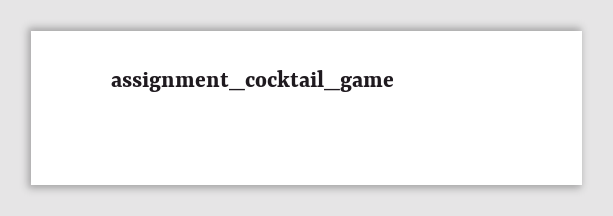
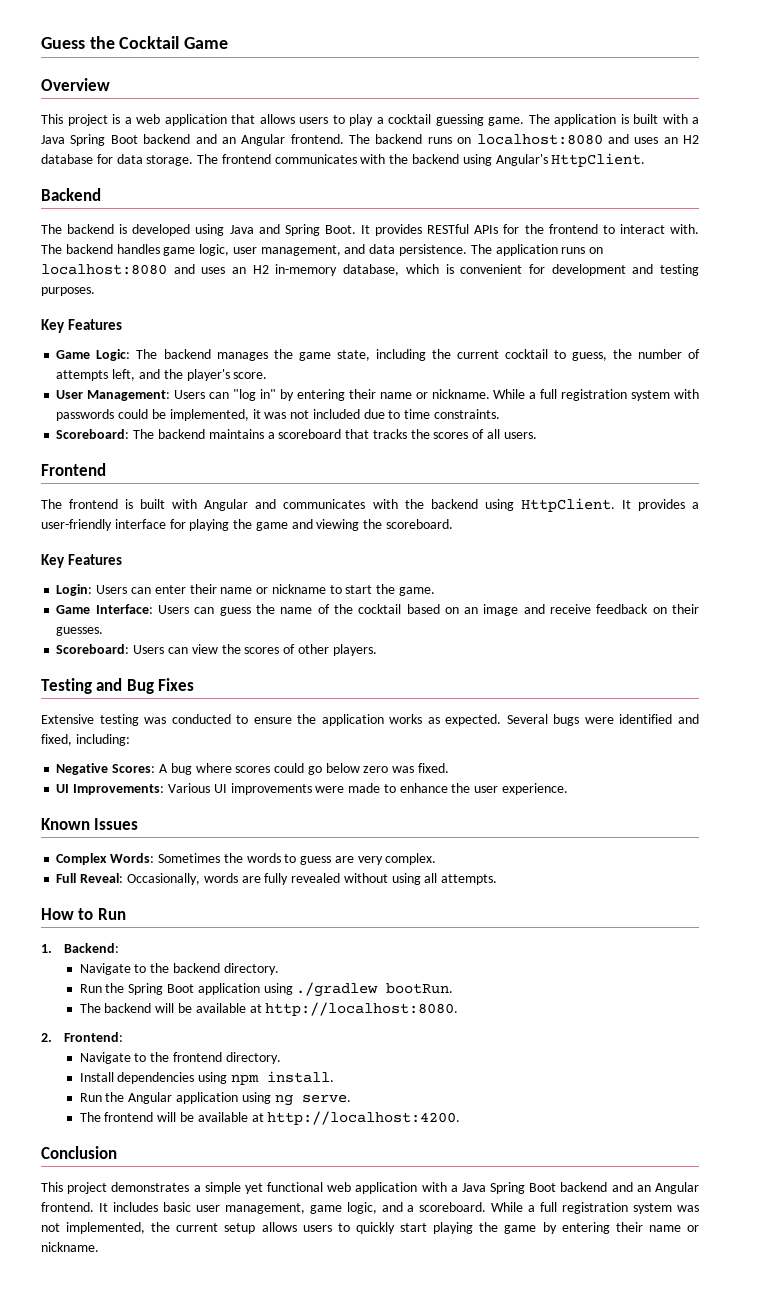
[111,70,394,92] assignment_cocktail_game -> [41,36,229,49] [41,78,110,91] [41,114,699,126] [41,134,699,146] [41,153,646,167] [41,188,101,201] [41,224,699,236] [41,244,604,256] [41,264,699,276] [41,287,95,296] [41,319,123,333] [56,349,701,361] [56,369,268,381] [56,389,699,401] [56,409,500,421] [56,429,537,439] [41,463,106,476] [41,498,700,512] [41,519,454,531] [41,554,123,568] [56,584,435,596] [56,604,700,616] [56,627,104,636] [56,644,377,656] [41,678,195,694] [41,714,699,726] [41,734,130,746] [56,763,449,775] [56,783,568,795] [41,818,139,830] [56,853,437,865] [56,873,498,885] [41,908,126,920] [41,943,120,953] [79,963,279,975] [79,982,454,997] [79,1002,459,1016] [41,1032,124,1042] [79,1052,281,1064] [79,1071,334,1085] [79,1092,351,1106] [79,1111,461,1125] [41,1146,117,1159] [41,1182,699,1194] [41,1202,699,1214] [41,1222,700,1234] [41,1242,99,1252] Guess the Cocktail Game // Overview // This project is a web application that allows users to play a cocktail guessing game. The application is built with a Java Spring Boot backend and an Angular frontend. The backend runs on localhost:8080 and uses an H2 database for data storage. The frontend communicates with the backend using Angular's HttpClient. // Backend // The backend is developed using Java and Spring Boot. It provides RESTful APIs for the frontend to interact with. The backend handles game logic, user management, and data persistence. The application runs on localhost:8080 and uses an H2 in-memory database, which is convenient for development and testing purposes. // Key Features // Game Logic: The backend manages the game state, including the current cocktail to guess, the number of attempts left, and the player's score. // User Management: Users can "log in" by entering their name or nickname. While a full registration system with passwords could be implemented, it was not included due to time constraints. // Scoreboard: The backend maintains a scoreboard that tracks the scores of all users. // Frontend // The frontend is built with Angular and communicates with the backend using HttpClient. It provides a user-friendly interface for playing the game and viewing the scoreboard. // Key Features // Login: Users can enter their name or nickname to start the game. // Game Interface: Users can guess the name of the cocktail based on an image and receive feedback on their guesses. // Scoreboard: Users can view the scores of other players. // Testing and Bug Fixes // Extensive testing was conducted to ensure the application works as expected. Several bugs were identified and fixed, including: // Negative Scores: A bug where scores could go below zero was fixed. // UI Improvements: Various UI improvements were made to enhance the user experience. // Known Issues // Complex Words: Sometimes the words to guess are very complex. // Full Reveal: Occasionally, words are fully revealed without using all attempts. // How to Run // 1. Backend: // Navigate to the backend directory. // Run the Spring Boot application using ./gradlew bootRun. // The backend will be available at http://localhost:8080. // 2. Frontend: // Navigate to the frontend directory. // Install dependencies using npm install. // Run the Angular application using ng serve. // The frontend will be available at http://localhost:4200. // Conclusion // This project demonstrates a simple yet functional web application with a Java Spring Boot backend and an Angular frontend. It includes basic user management, game logic, and a scoreboard. While a full registration system was not implemented, the current setup allows users to quickly start playing the game by entering their name or nickname.

